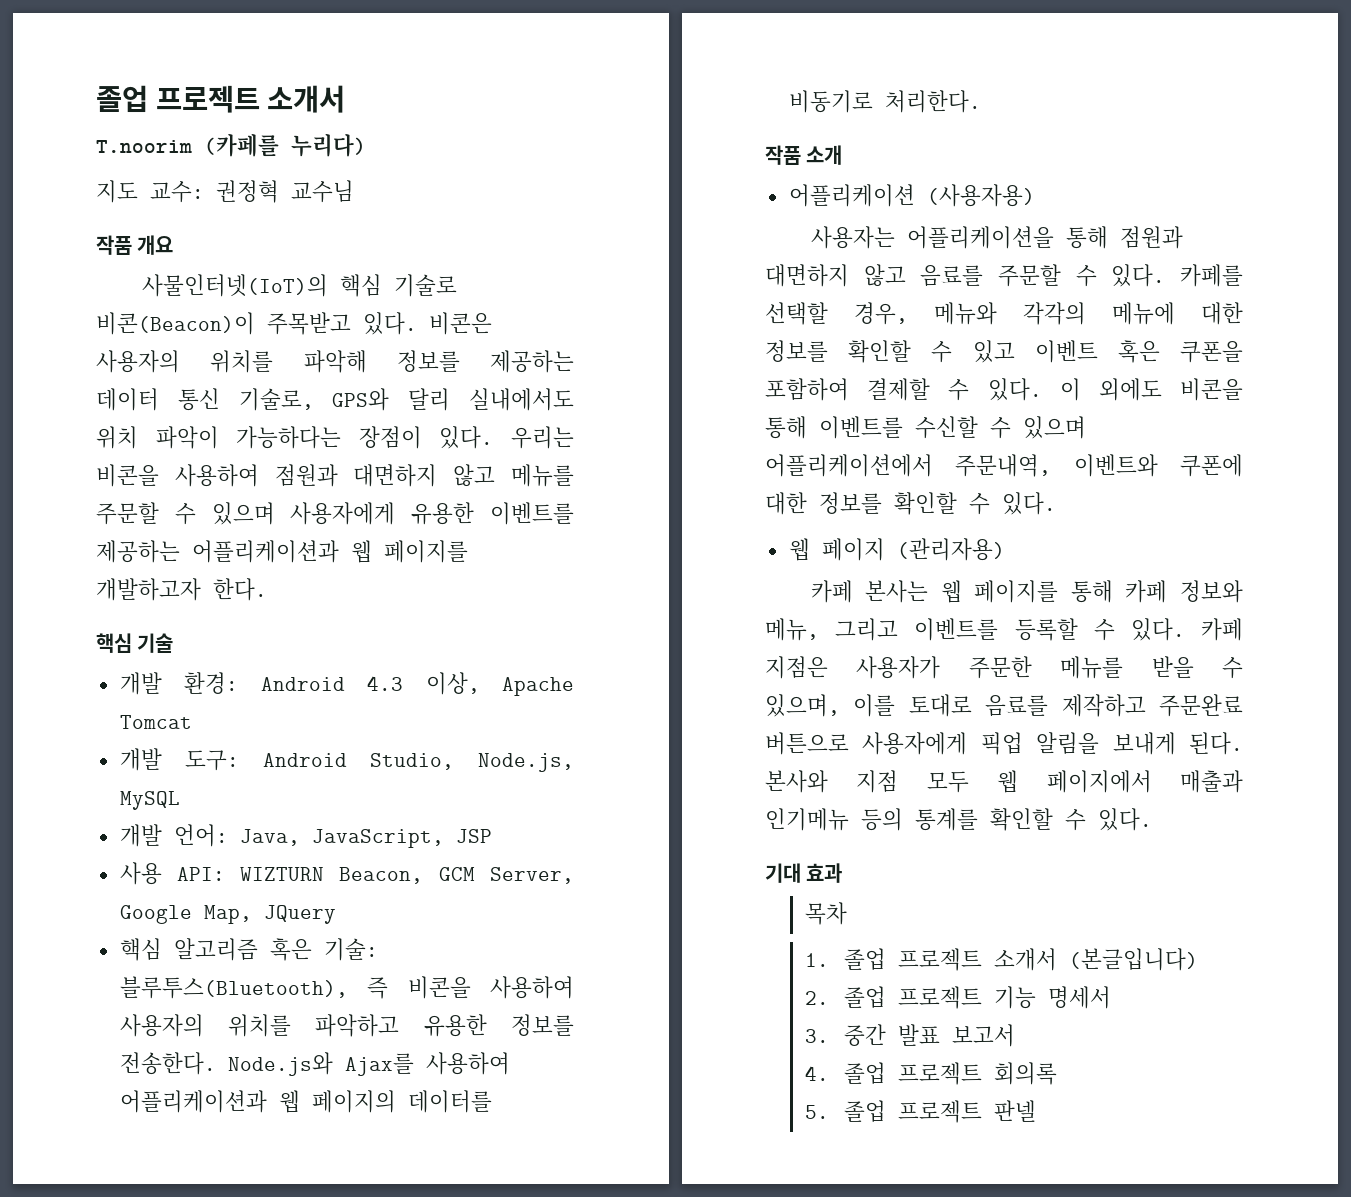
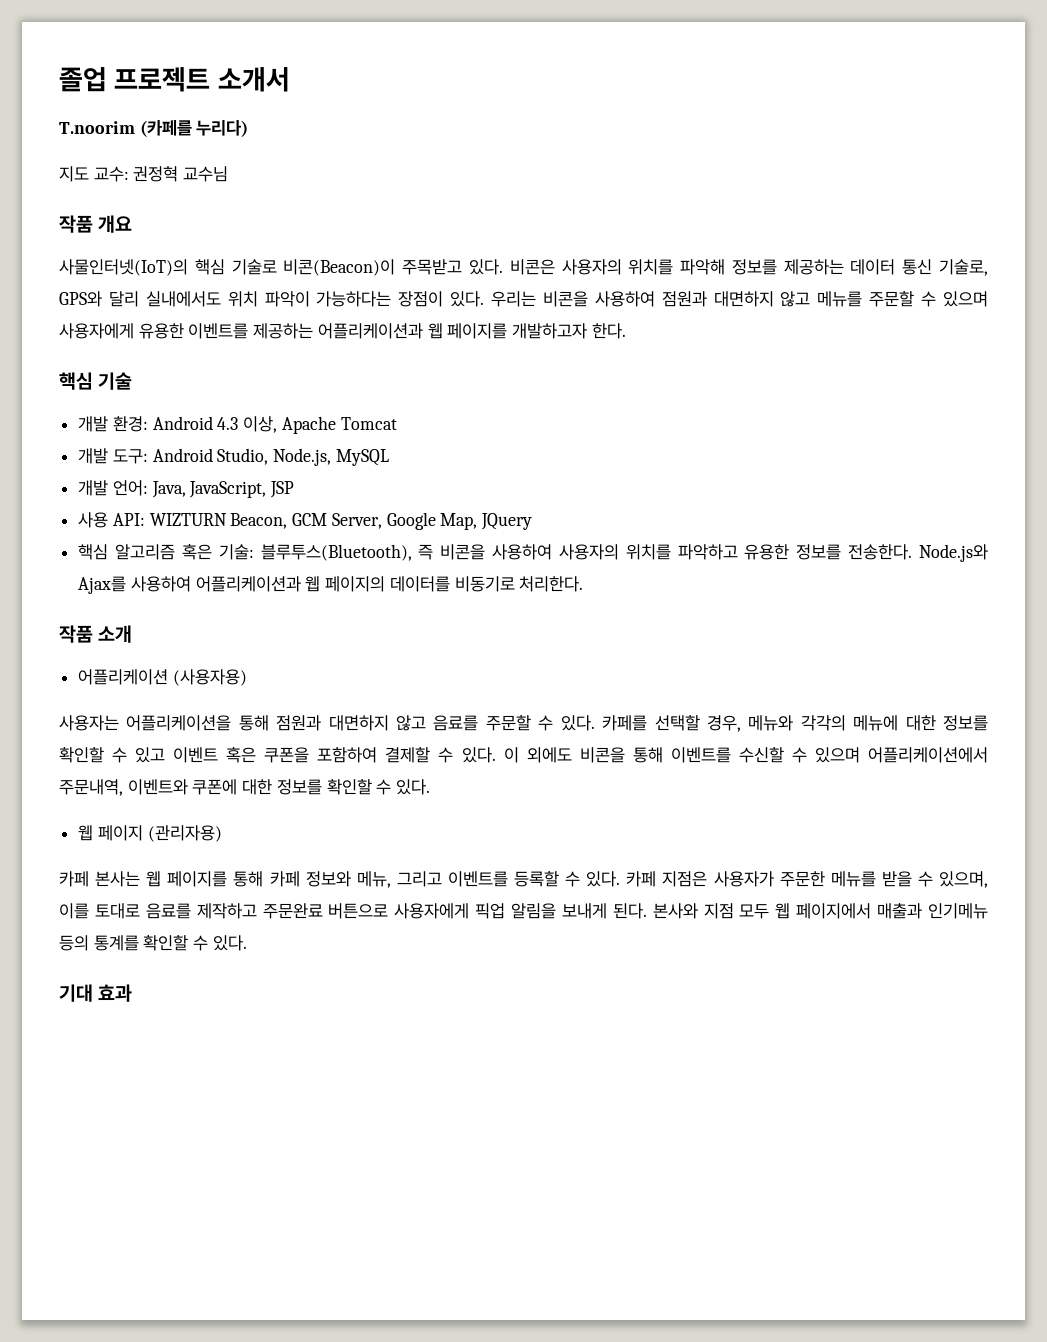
[804,902,847,925] [804,948,1199,971] [804,986,1112,1009] [804,1024,1016,1047] [804,1062,1058,1085] [804,1100,1037,1123] // 목차 // 1. 졸업 프로젝트 소개서 (본글입니다) // 2. 졸업 프로젝트 기능 명세서 // 3. 중간 발표 보고서 // 4. 졸업 프로젝트 회의록 // 5. 졸업 프로젝트 판넬 -> (133, 993) none

